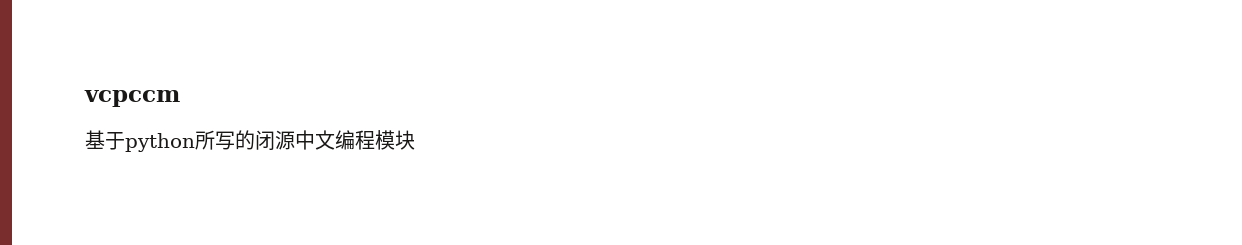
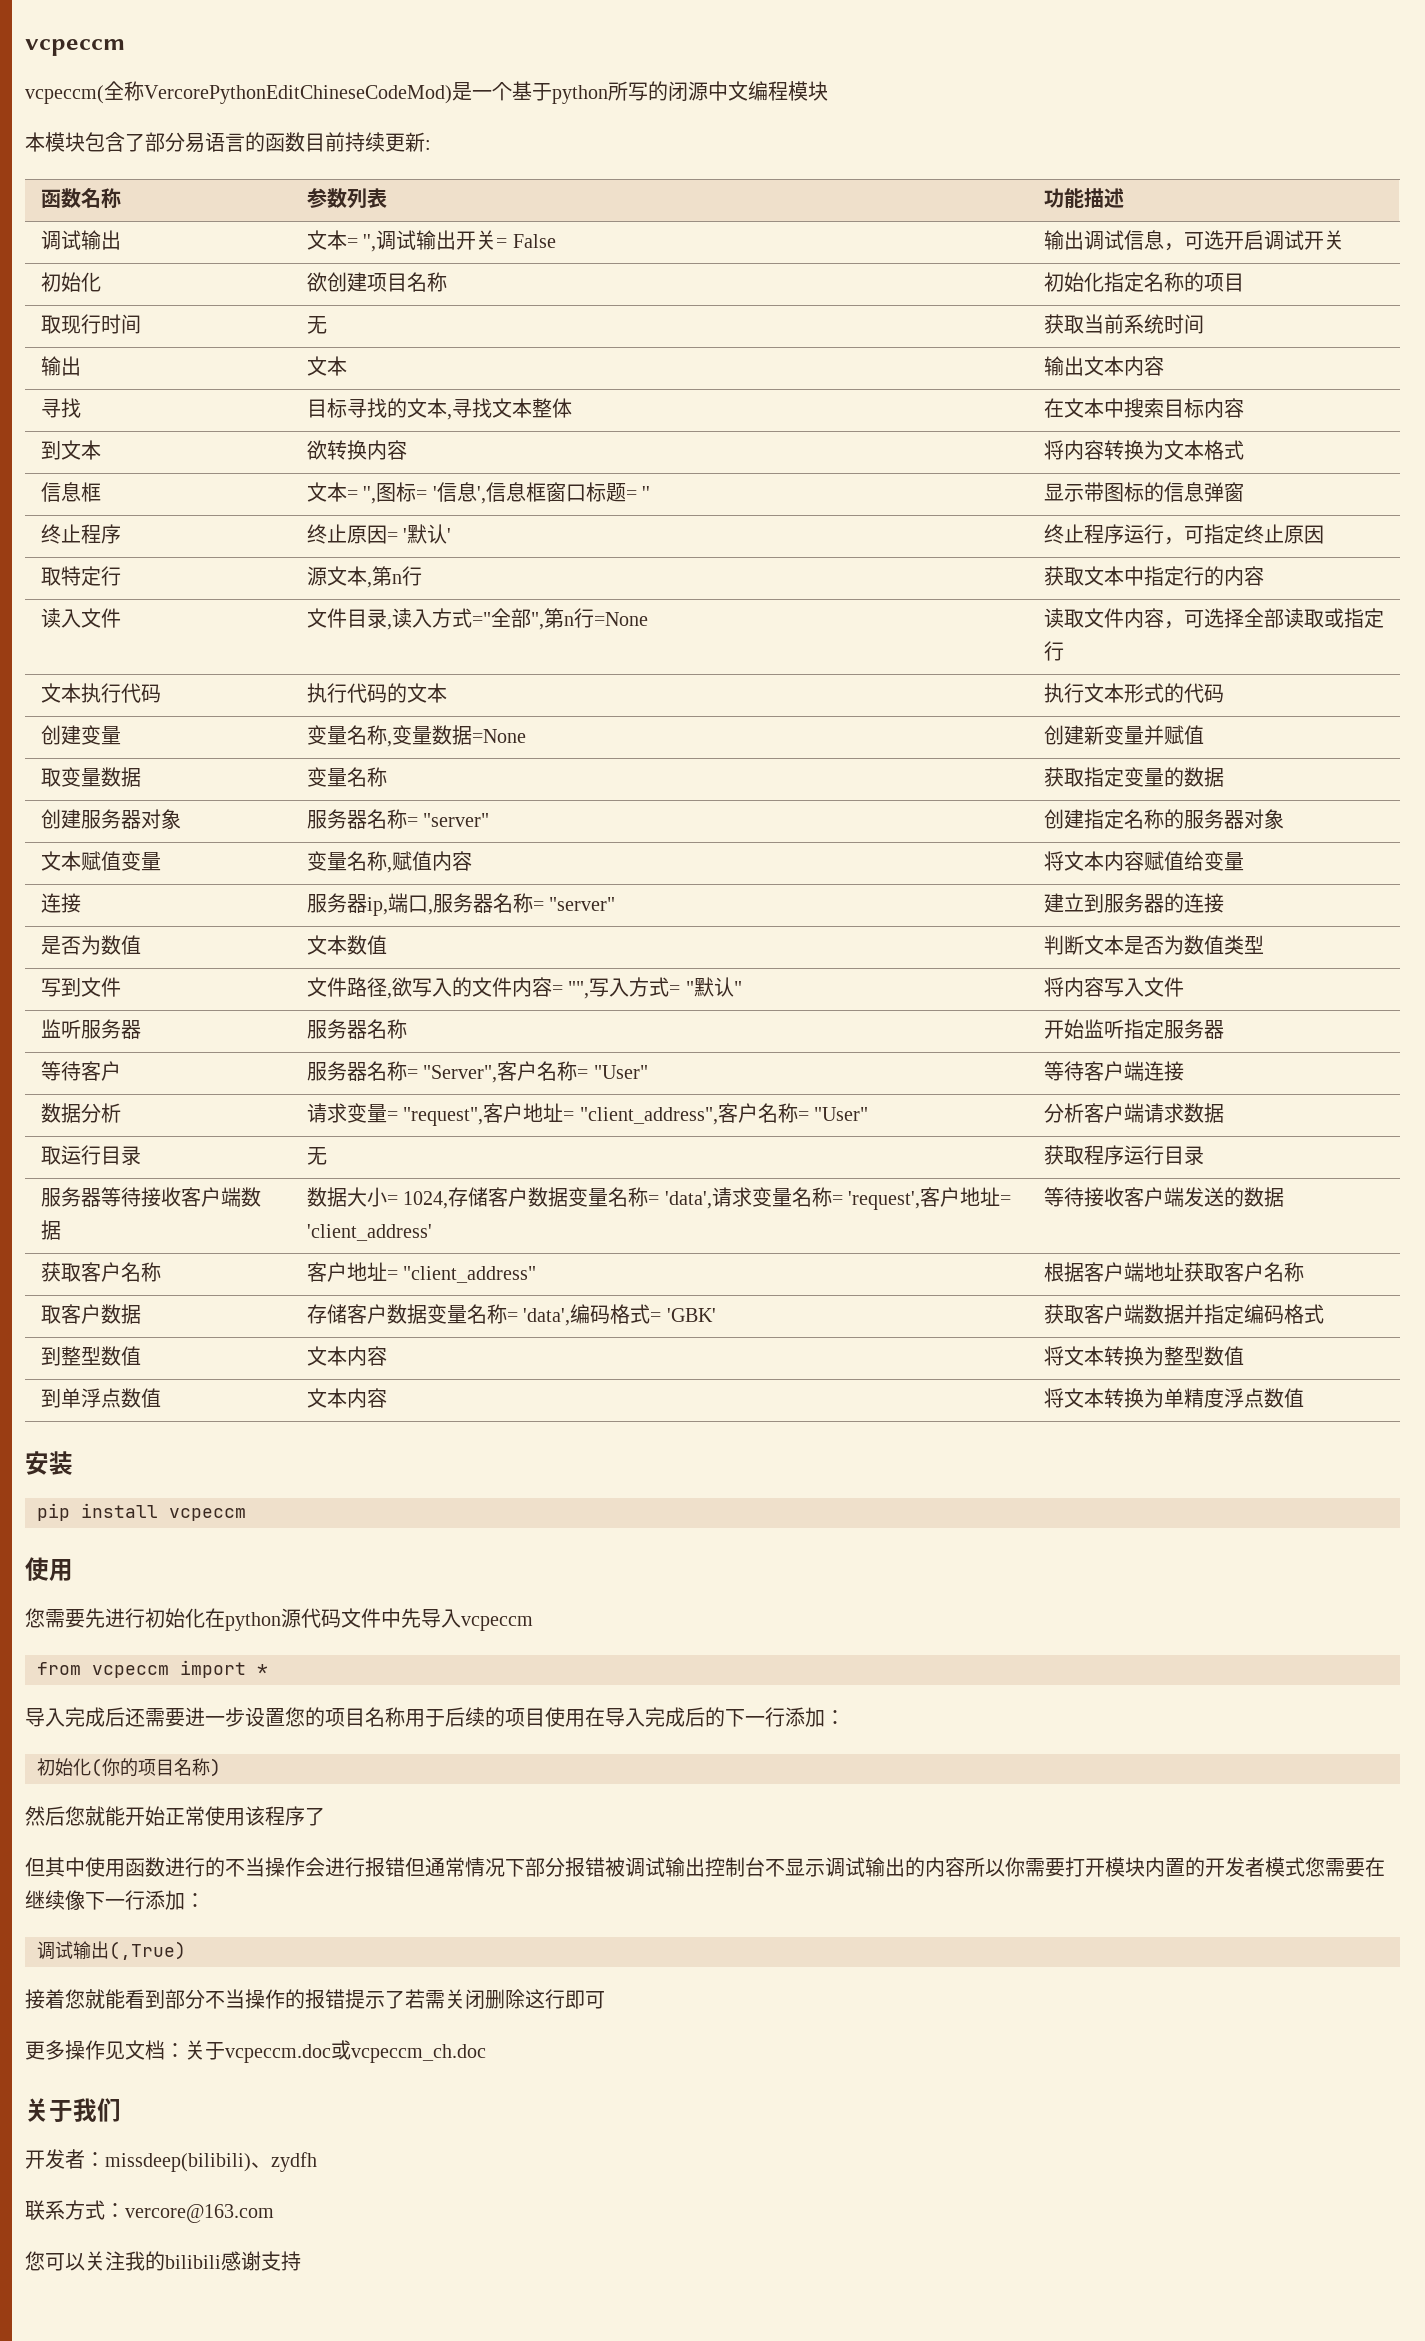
[84,90,180,107] vcpccm // -> [25,39,125,56] [25,81,512,104] vcpeccm // vcpeccm(全称VercorePythonEditChineseCodeMod)是一个
(415, 140) none -> [25,132,431,153] [40,188,121,209] [306,188,387,209] [1043,188,1124,208] [40,230,121,250] [306,230,556,252] [1043,230,1344,251] [40,272,101,292] [306,272,447,292] [1043,272,1244,292] [40,314,141,334] [306,316,327,334] [1043,314,1204,334] [40,356,81,376] [306,356,347,376] [1043,356,1164,376] [40,398,81,418] [306,398,572,420] [1043,398,1244,418] [40,440,101,460] [306,440,407,460] [1043,440,1244,460] [40,482,101,502] [306,482,651,504] [1043,482,1244,502] [40,524,121,544] [306,524,452,544] [1043,524,1324,545] [40,566,121,586] [306,566,422,588] [1043,566,1264,586] [40,608,121,628] [306,608,648,630] [1043,608,1384,629] [1043,641,1064,661] [40,683,161,703] [306,683,447,703] [1043,683,1224,703] [40,725,121,745] [306,725,526,747] [1043,725,1204,745] [40,767,141,787] [306,767,387,787] [1043,767,1224,787] [40,809,181,829] [306,809,490,829] [1043,809,1284,829] [40,851,161,871] [306,851,472,873] [1043,851,1244,871] [40,893,81,913] [306,893,616,916] [1043,893,1224,913] [40,935,141,955] [306,935,387,955] [1043,935,1264,955] [40,977,121,997] [306,977,742,999] [1043,977,1184,997] [40,1019,141,1039] [306,1019,407,1039] [1043,1019,1224,1039] [40,1061,121,1081] [306,1061,648,1083] [1043,1061,1184,1081] [40,1103,121,1123] [306,1103,869,1126] [1043,1103,1224,1123] [40,1145,141,1165] [306,1147,327,1165] [1043,1145,1204,1165] [40,1187,261,1207] [40,1220,61,1240] [306,1187,1012,1210] [306,1224,432,1241] [1043,1187,1284,1207] [40,1262,161,1282] [306,1262,537,1283] [1043,1262,1304,1282] [40,1304,141,1324] [306,1304,716,1326] [1043,1304,1324,1324] [40,1346,141,1366] [306,1346,387,1366] [1043,1346,1244,1366] [40,1388,161,1408] [306,1388,387,1408] [1043,1388,1304,1408] [25,1451,73,1475] [37,1503,246,1521] [25,1557,73,1581] [25,1608,533,1631] [37,1660,268,1678] [25,1707,845,1727] [37,1758,221,1777] [25,1806,325,1826] [25,1857,1385,1877] [25,1890,205,1910] [37,1941,186,1960] [25,1989,605,2010] [25,2040,486,2063] [25,2098,121,2122] [25,2149,317,2172] [25,2200,274,2223] [25,2251,301,2271] // 本模块包含了部分易语言的函数目前持续更新: // 函数名称 | 参数列表 | 功能描述 // 调试输出 | 文本= '',调试输出开关= False | 输出调试信息，可选开启调试开关 // 初始化 | 欲创建项目名称 | 初始化指定名称的项目 // 取现行时间 | 无 | 获取当前系统时间 // 输出 | 文本 | 输出文本内容 // 寻找 | 目标寻找的文本,寻找文本整体 | 在文本中搜索目标内容 // 到文本 | 欲转换内容 | 将内容转换为文本格式 // 信息框 | 文本= '',图标= '信息',信息框窗口标题= '' | 显示带图标的信息弹窗 // 终止程序 | 终止原因= '默认' | 终止程序运行，可指定终止原因 // 取特定行 | 源文本,第n行 | 获取文本中指定行的内容 // 读入文件 | 文件目录,读入方式="全部",第n行=None | 读取文件内容，可选择全部读取或指定行 // 文本执行代码 | 执行代码的文本 | 执行文本形式的代码 // 创建变量 | 变量名称,变量数据=None | 创建新变量并赋值 // 取变量数据 | 变量名称 | 获取指定变量的数据 // 创建服务器对象 | 服务器名称= "server" | 创建指定名称的服务器对象 // 文本赋值变量 | 变量名称,赋值内容 | 将文本内容赋值给变量 // 连接 | 服务器ip,端口,服务器名称= "server" | 建立到服务器的连接 // 是否为数值 | 文本数值 | 判断文本是否为数值类型 // 写到文件 | 文件路径,欲写入的文件内容= "",写入方式= "默认" | 将内容写入文件 // 监听服务器 | 服务器名称 | 开始监听指定服务器 // 等待客户 | 服务器名称= "Server",客户名称= "User" | 等待客户端连接 // 数据分析 | 请求变量= "request",客户地址= "client_address",客户名称= "User" | 分析客户端请求数据 // 取运行目录 | 无 | 获取程序运行目录 // 服务器等待接收客户端数据 | 数据大小= 1024,存储客户数据变量名称= 'data',请求变量名称= 'request',客户地址= 'client_address' | 等待接收客户端发送的数据 // 获取客户名称 | 客户地址= "client_address" | 根据客户端地址获取客户名称 // 取客户数据 | 存储客户数据变量名称= 'data',编码格式= 'GBK' | 获取客户端数据并指定编码格式 // 到整型数值 | 文本内容 | 将文本转换为整型数值 // 到单浮点数值 | 文本内容 | 将文本转换为单精度浮点数值 // 安装 // pip install vcpeccm // 使用 // 您需要先进行初始化在python源代码文件中先导入vcpeccm // from vcpeccm import * // 导入完成后还需要进一步设置您的项目名称用于后续的项目使用在导入完成后的下一行添加： // 初始化(你的项目名称) // 然后您就能开始正常使用该程序了 // 但其中使用函数进行的不当操作会进行报错但通常情况下部分报错被调试输出控制台不显示调试输出的内容所以你需要打开模块内置的开发者模式您需要在继续像下一行添加： // 调试输出(,True) // 接着您就能看到部分不当操作的报错提示了若需关闭删除这行即可 // 更多操作见文档：关于vcpeccm.doc或vcpeccm_ch.doc // 关于我们 // 开发者：missdeep(bilibili)、zydfh // 联系方式：vercore@163.com // 您可以关注我的bilibili感谢支持

